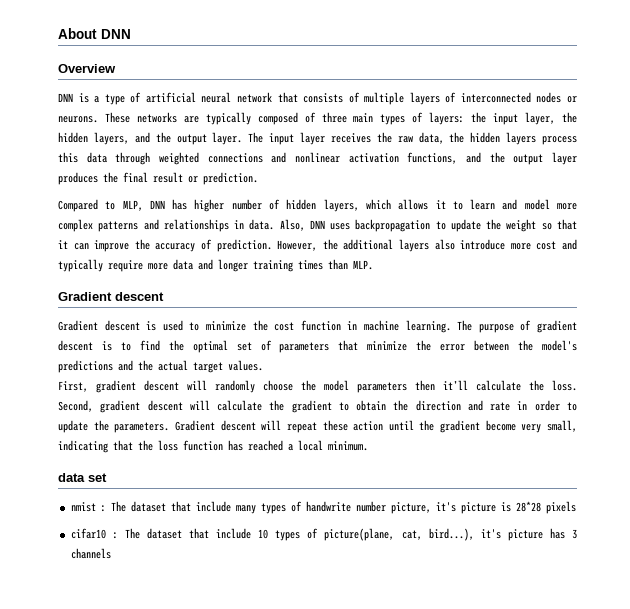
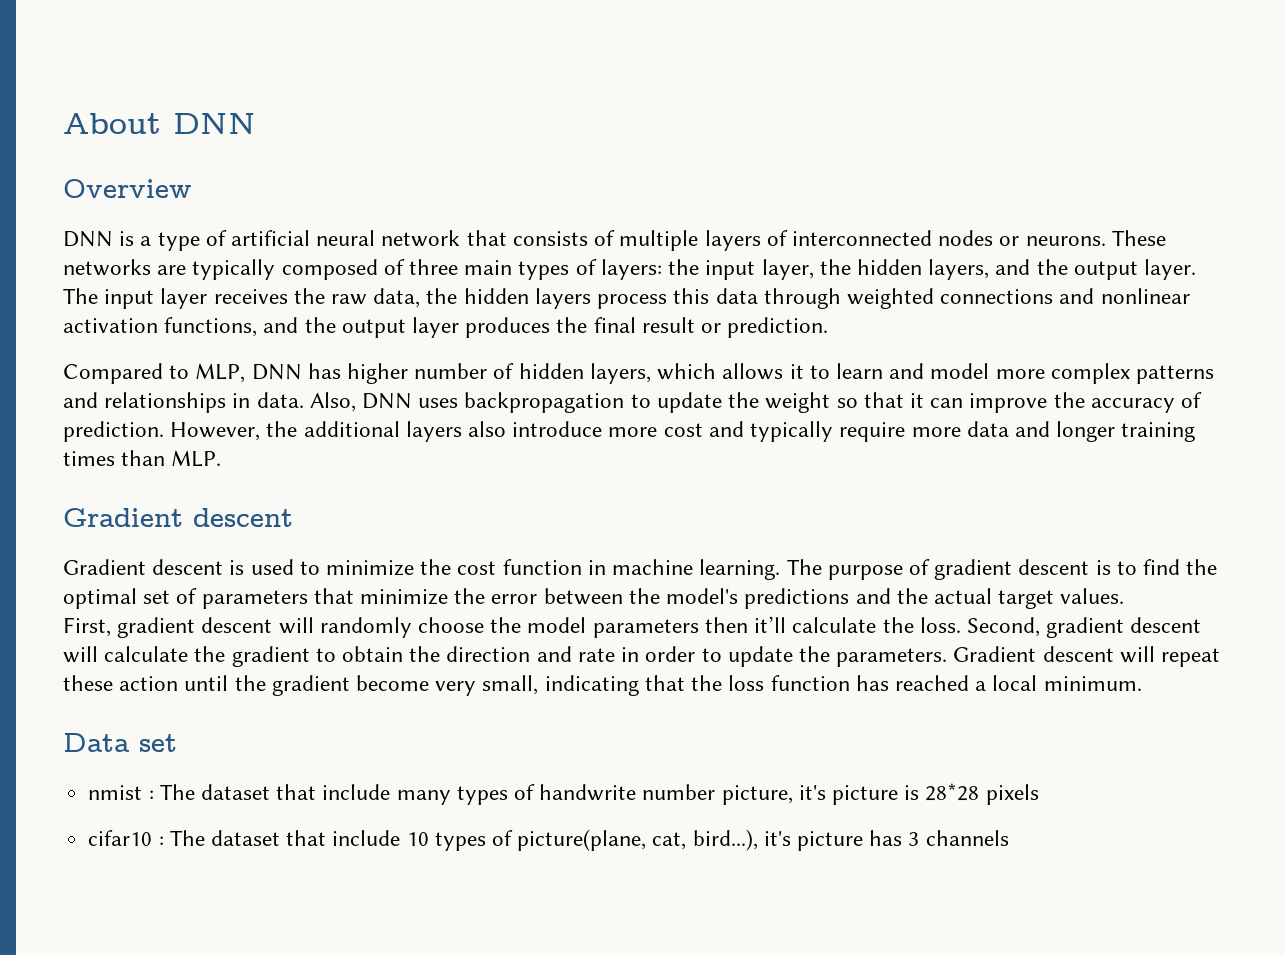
[58,473,85,482] data -> [63,733,130,752] Data

